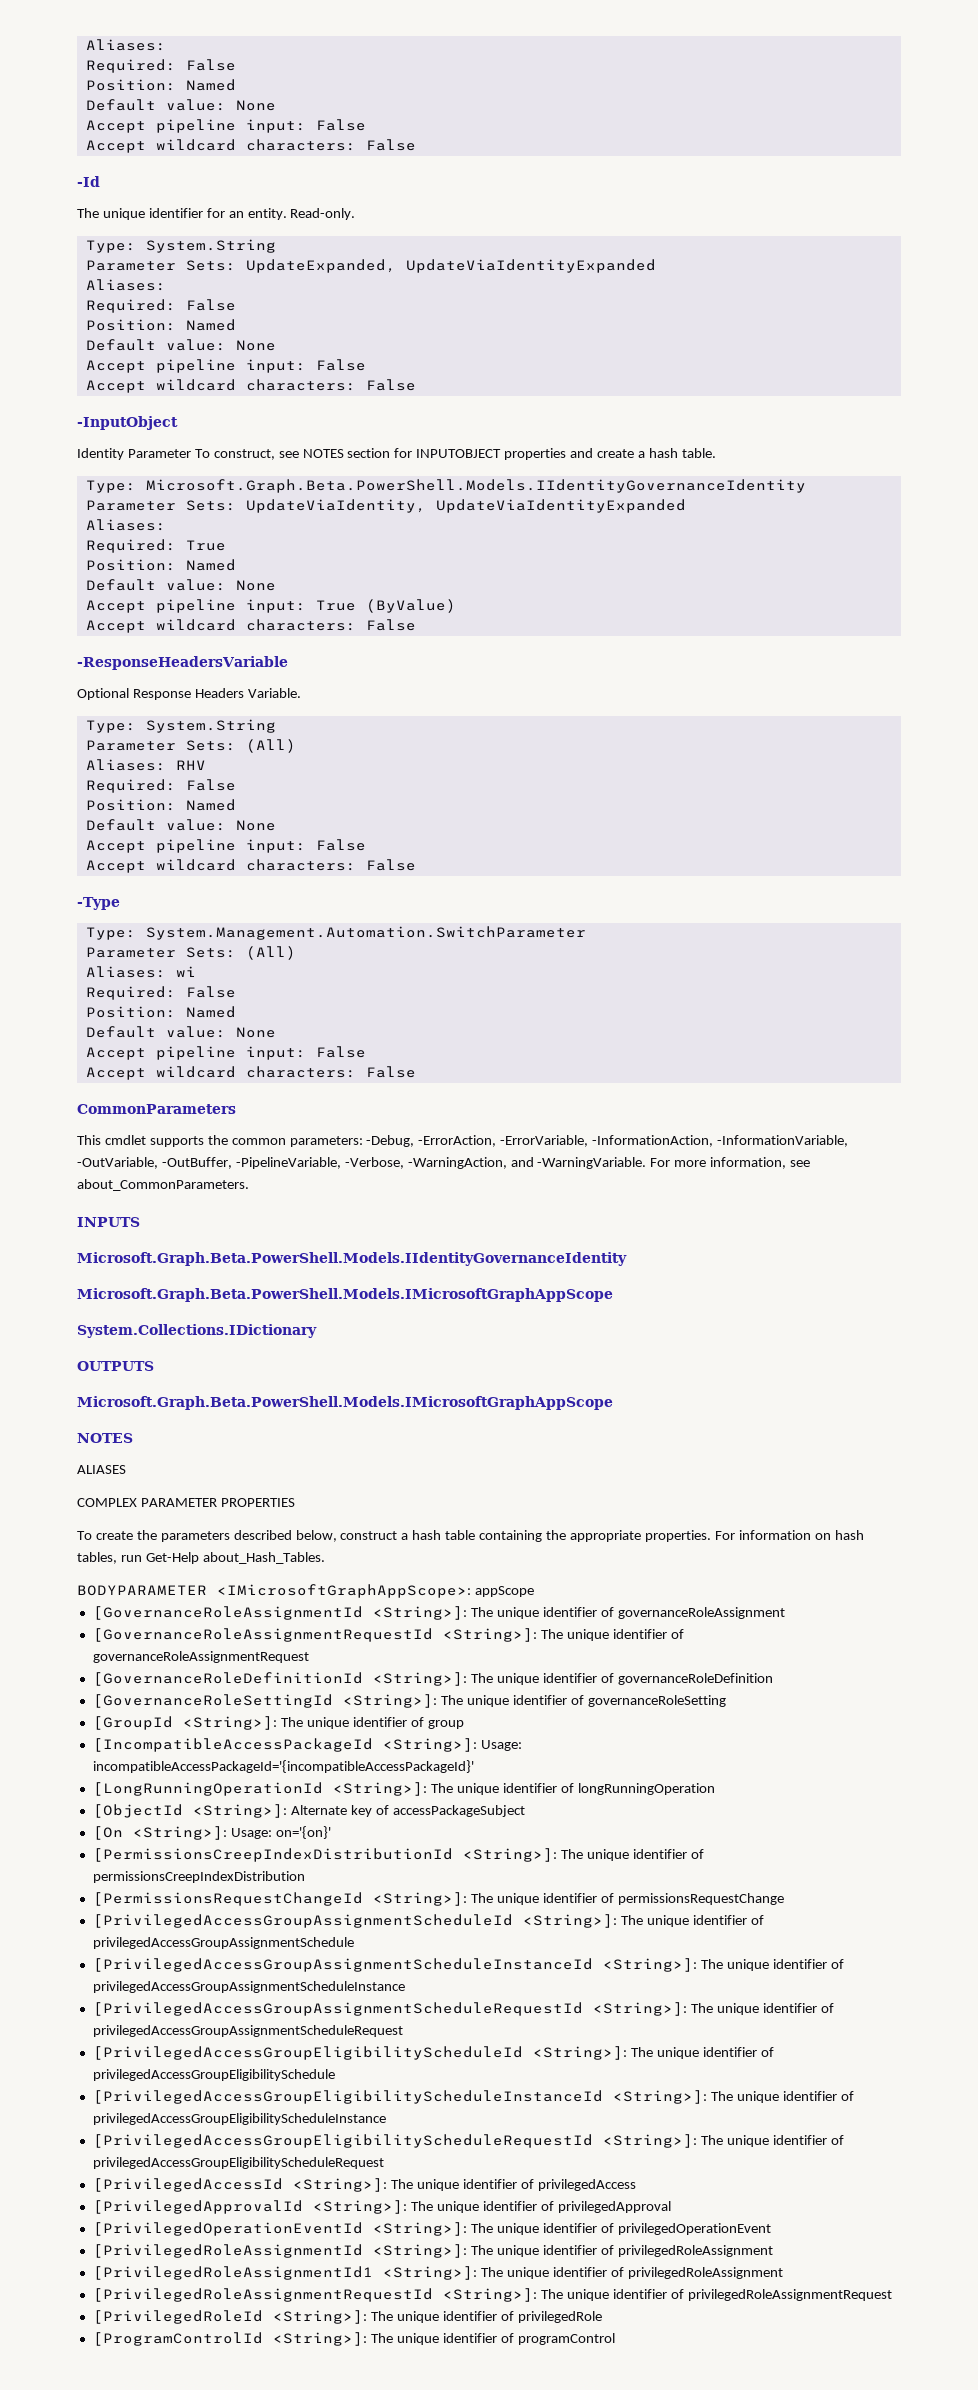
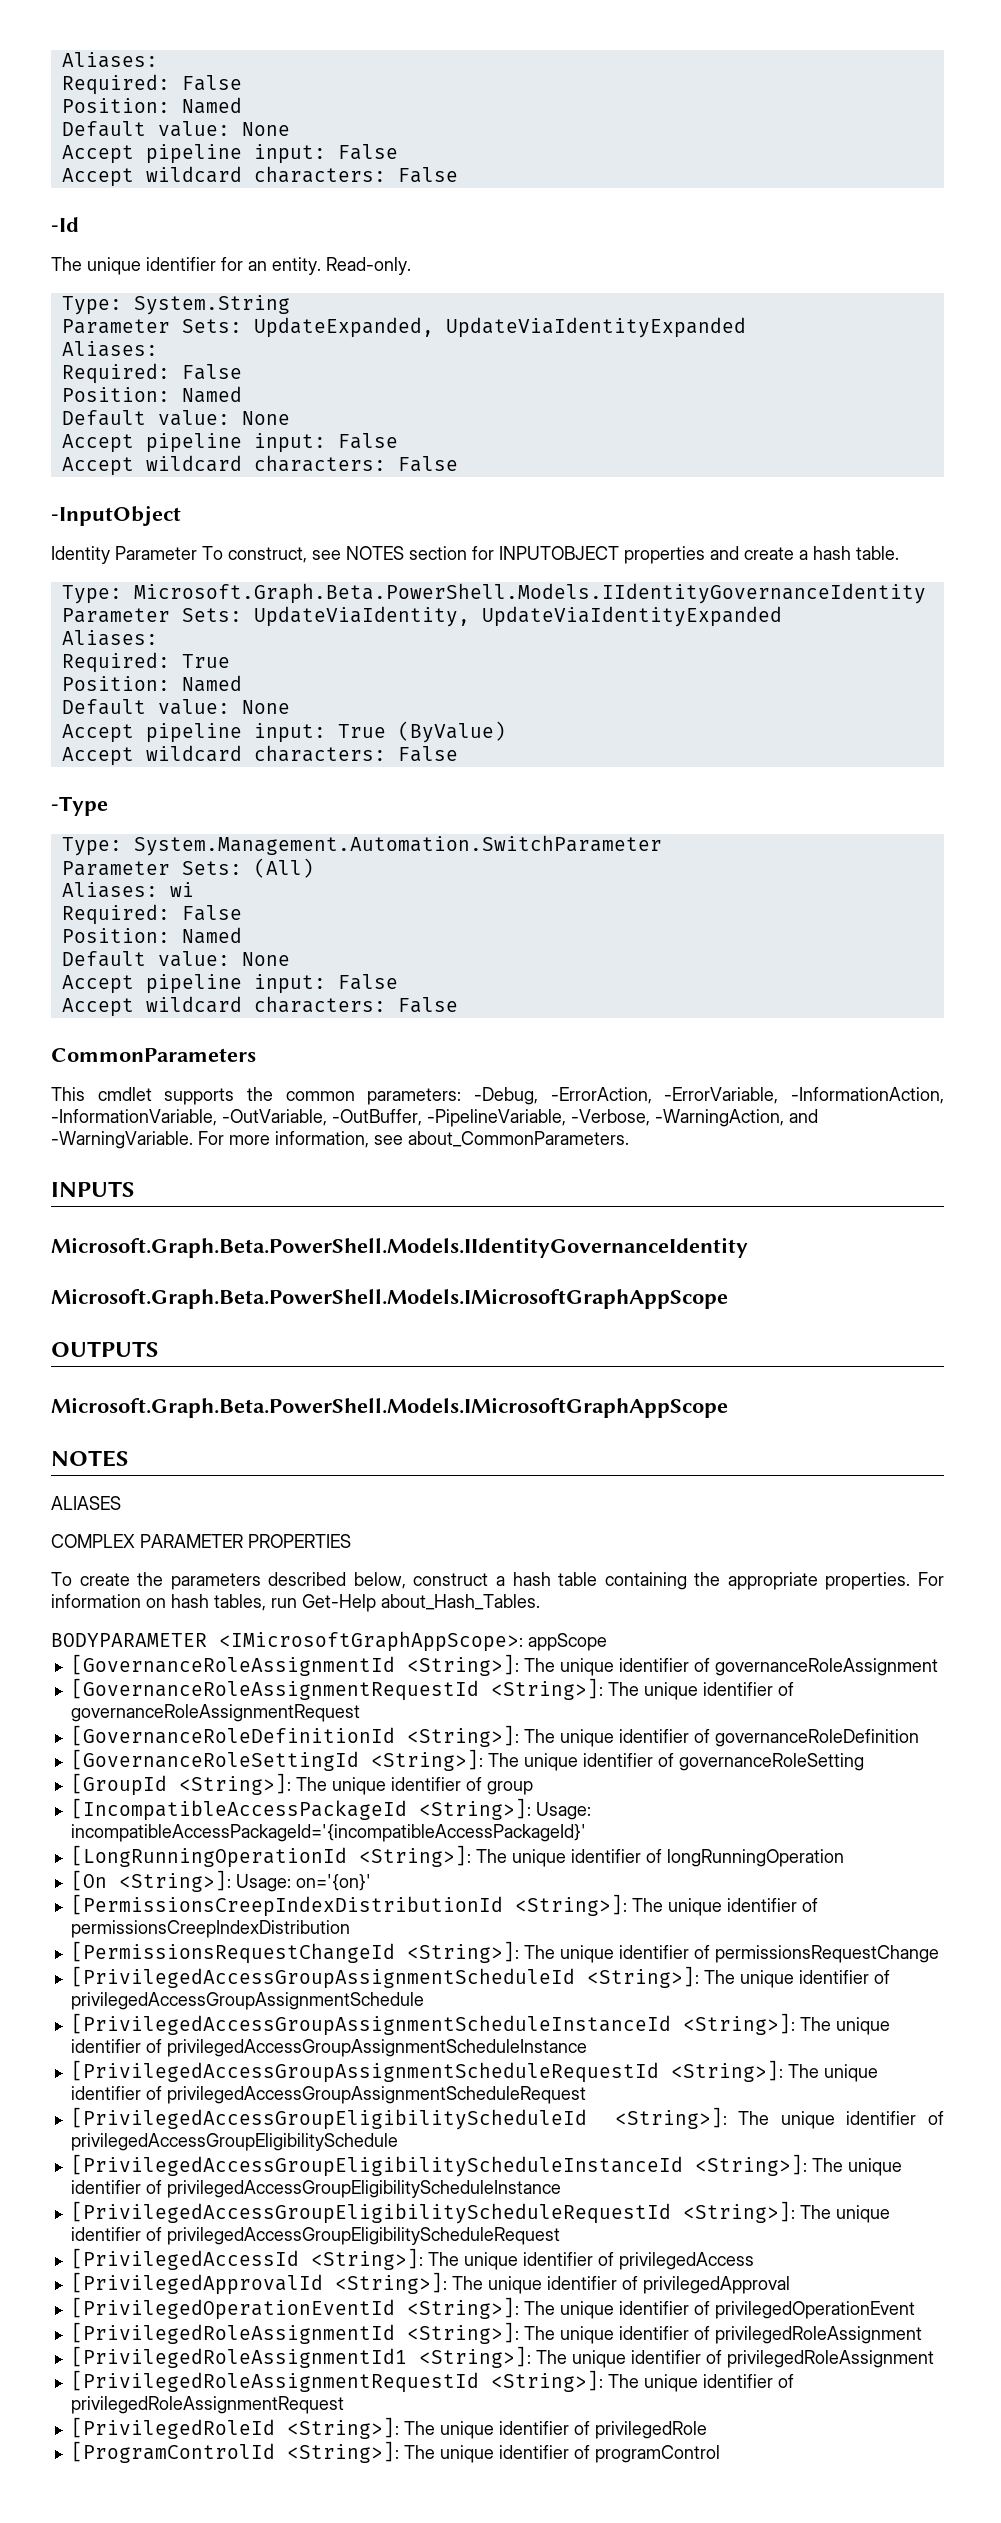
[77,656,288,670] [77,688,301,700] [85,719,276,733] [85,739,296,753] [85,759,206,771] [85,779,236,793] [85,799,236,811] [85,819,276,831] [85,839,366,853] [85,859,416,873] // -ResponseHeadersVariable // Optional Response Headers Variable. // Type: System.String // Parameter Sets: (All) // Aliases: RHV // Required: False // Position: Named // Default value: None // Accept pipeline input: False // Accept wildcard characters: False -> (458, 754) none
[77,1324,317,1338] // System.Collections.IDictionary -> (728, 1298) none
[92,1804,525,1818] // [ObjectId <String>]: Alternate key of accessPackageSubject -> (844, 1858) none

